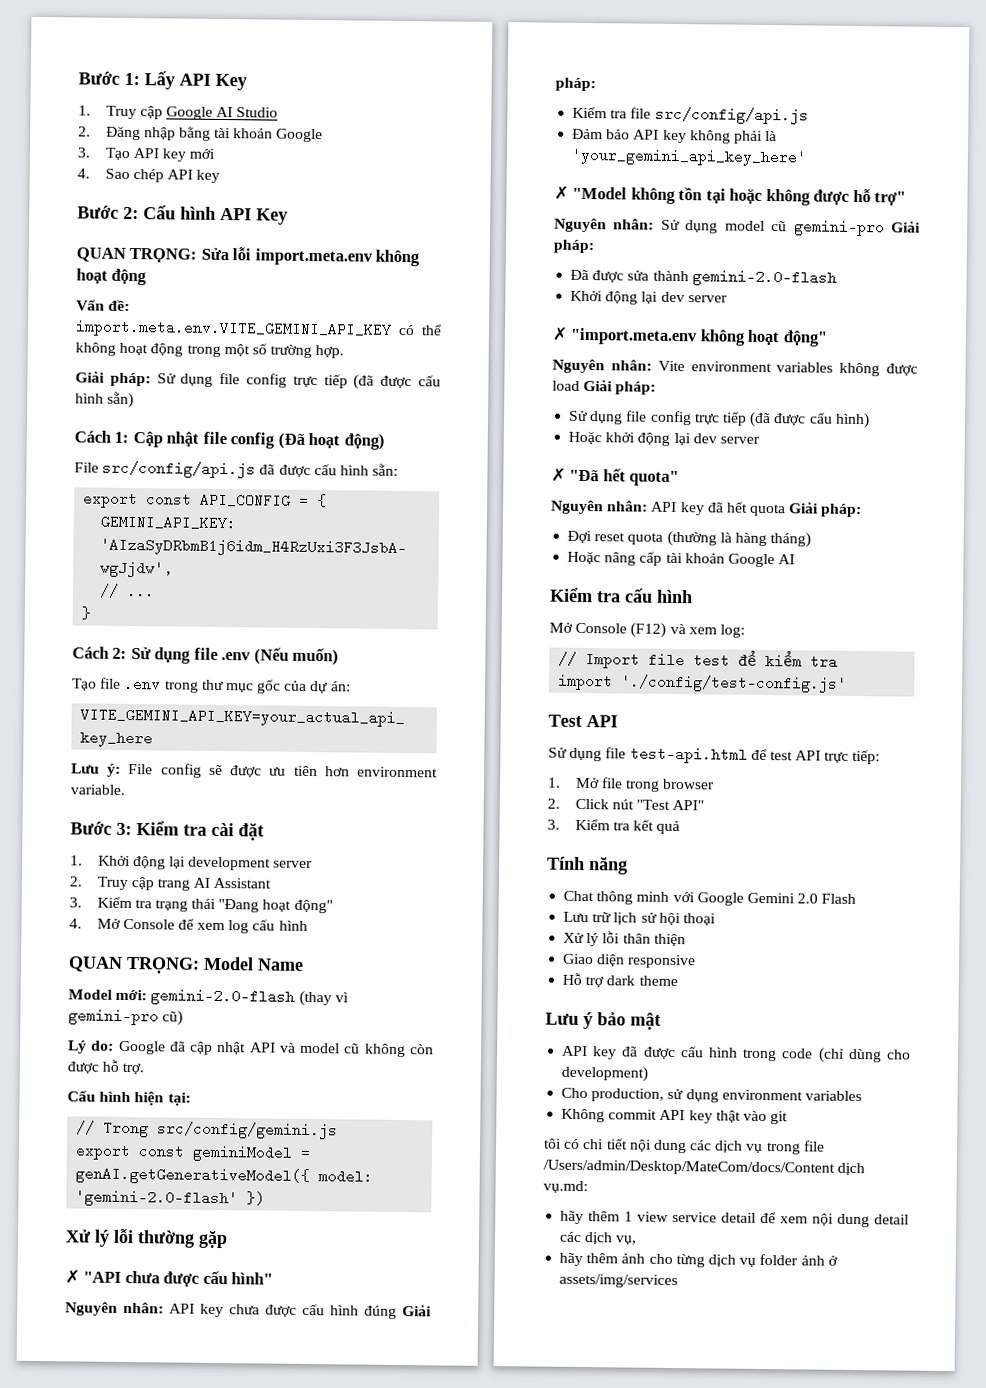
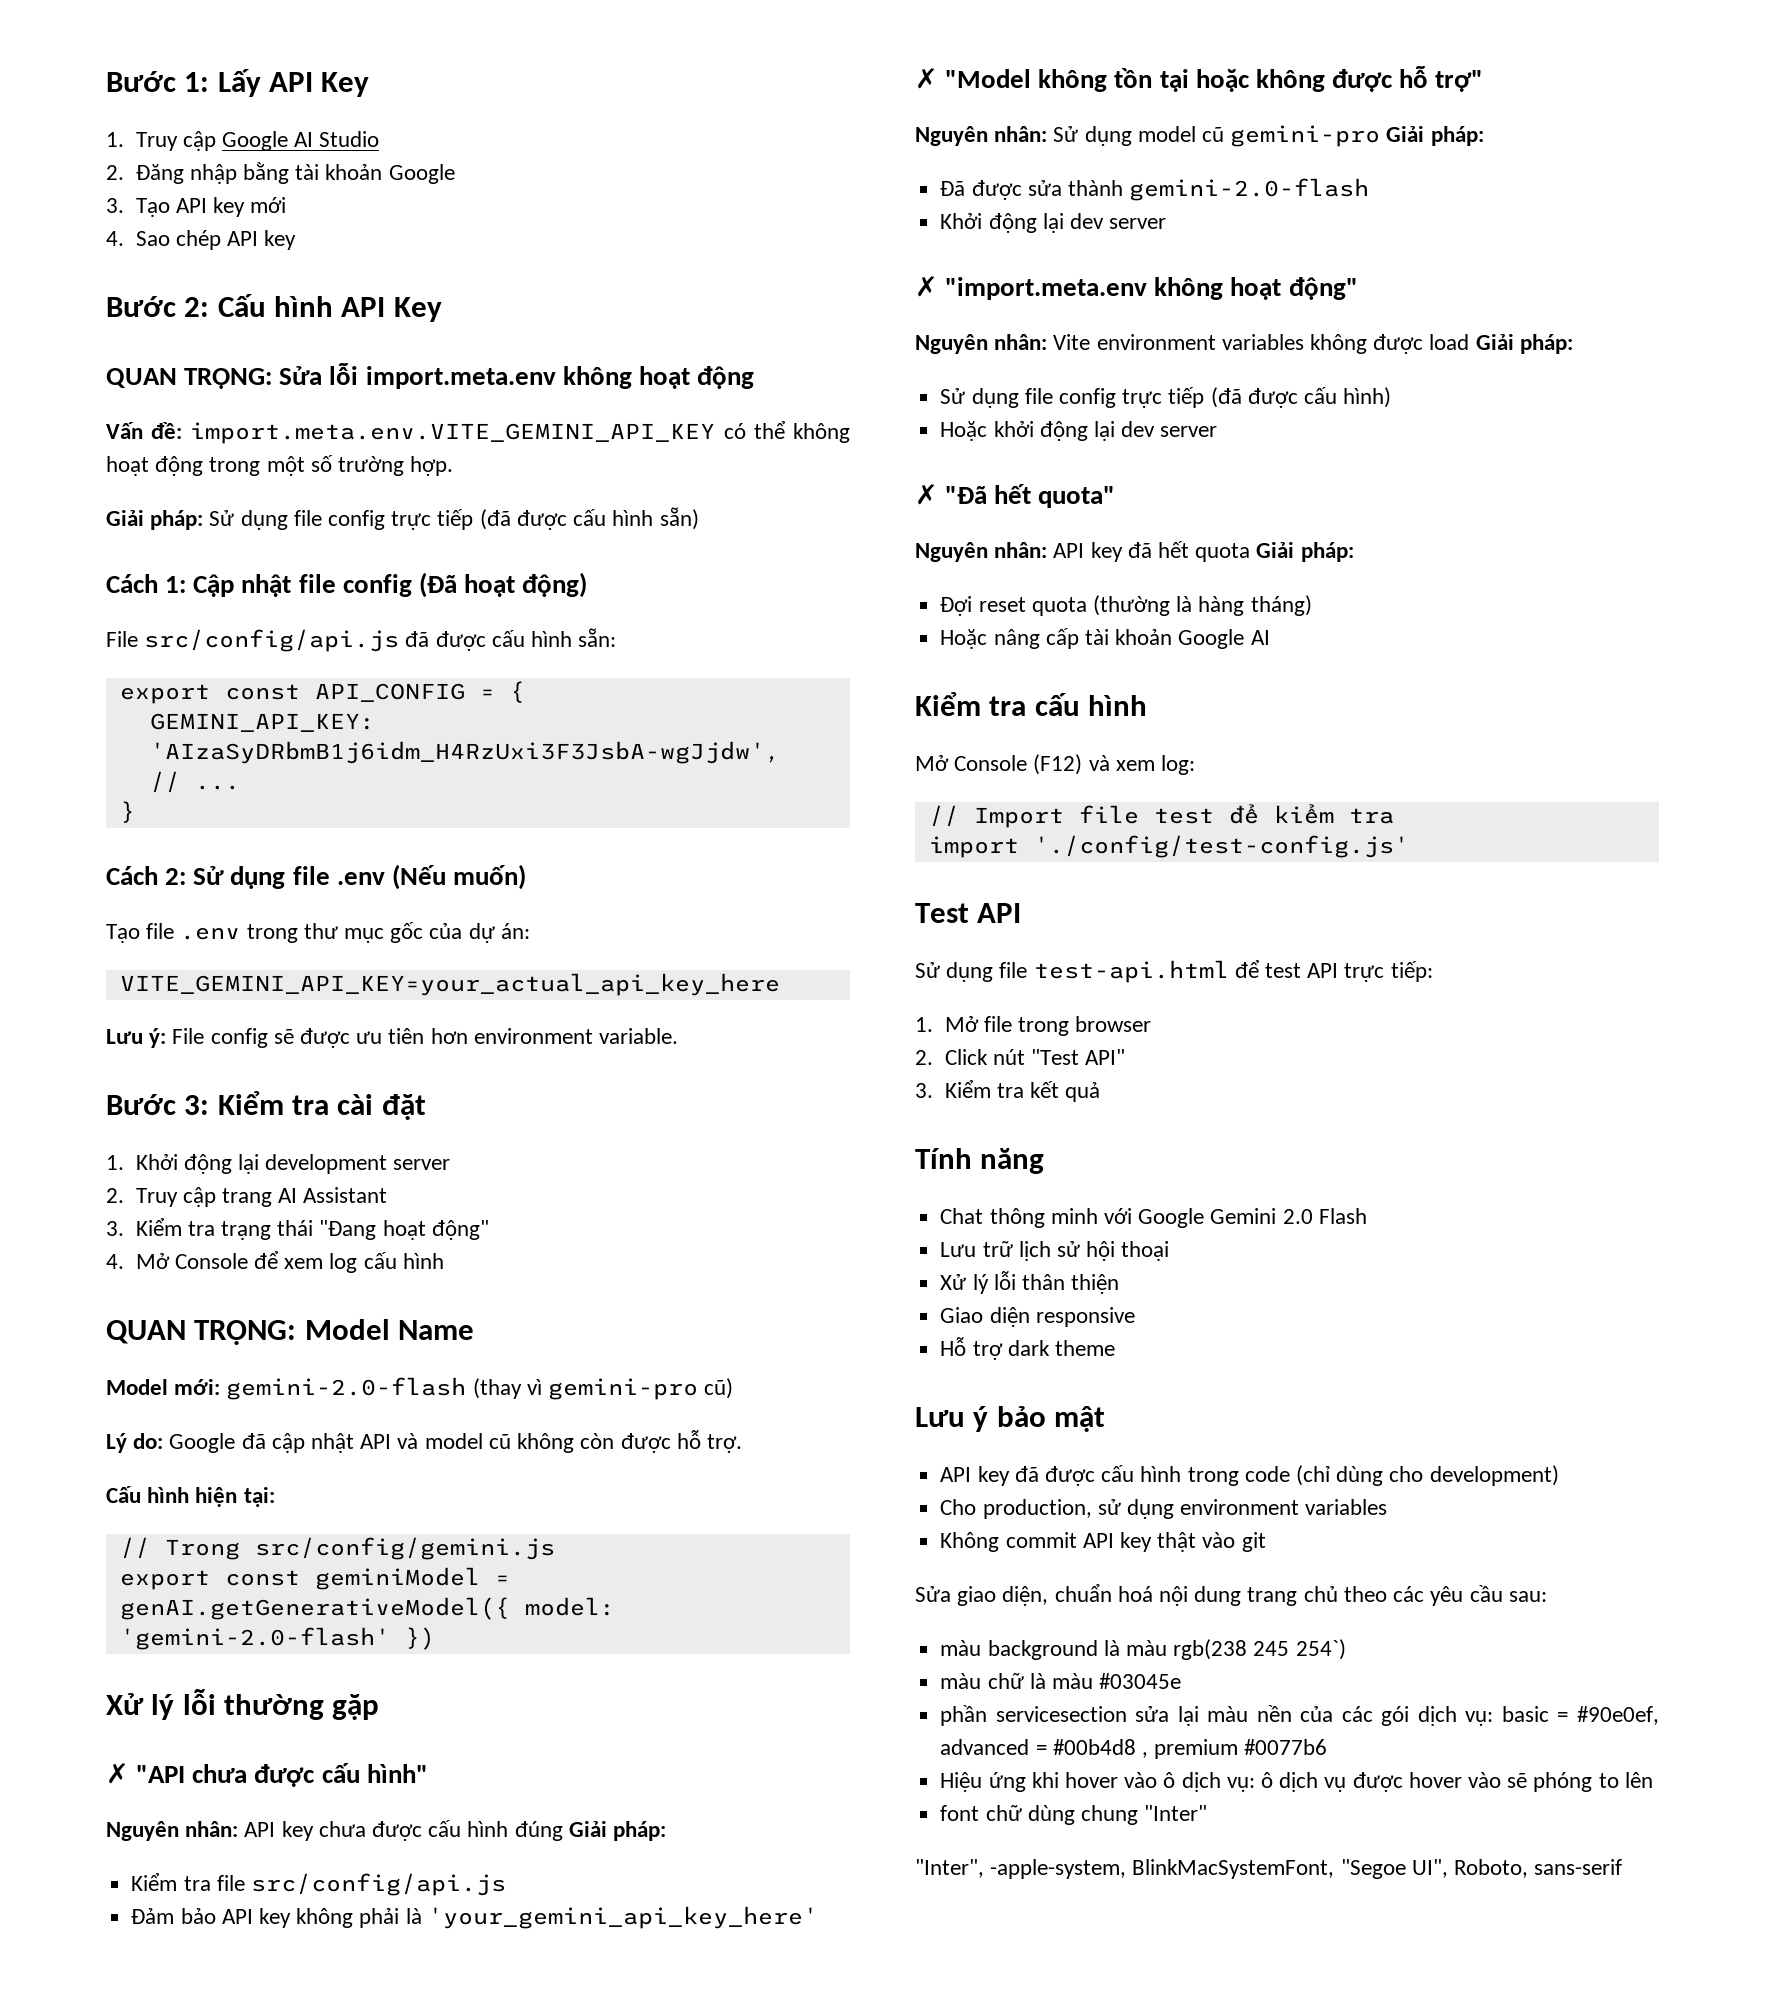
[544,1138,825,1155] [543,1159,866,1176] [543,1180,588,1194] [560,1210,909,1228] [559,1231,638,1245] [559,1252,838,1268] [559,1273,679,1289] tôi có chi tiết nội dung các dịch vụ trong file /Users/admin/Desktop/MateCom/docs/Content dịch vụ.md: // hãy thêm 1 view service detail để xem nội dung detail các dịch vụ, // hãy thêm ảnh cho từng dịch vụ folder ảnh ở assets/img/services -> [915,1584,1547,1606] [940,1639,1346,1660] [940,1673,1182,1689] [940,1705,1659,1726] [940,1739,1328,1759] [940,1772,1653,1792] [940,1805,1208,1825] [915,1859,1623,1879] Sửa giao diện, chuẩn hoá nội dung trang chủ theo các yêu cầu sau: // màu background là màu rgb(238 245 254`) // màu chữ là màu #03045e // phần servicesection sửa lại màu nền của các gói dịch vụ: basic = #90e0ef, advanced = #00b4d8 , premium #0077b6 // Hiệu ứng khi hover vào ô dịch vụ: ô dịch vụ được hover vào sẽ phóng to lên // font chữ dùng chung "Inter" // "Inter", -apple-system, BlinkMacSystemFont, "Segoe UI", Roboto, sans-serif

